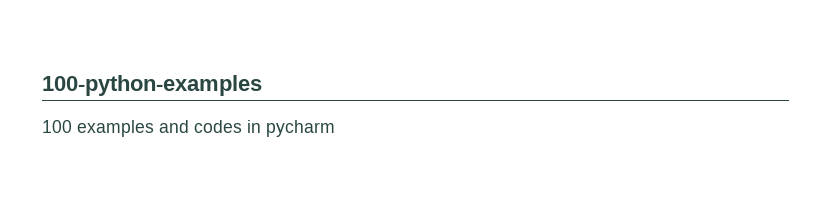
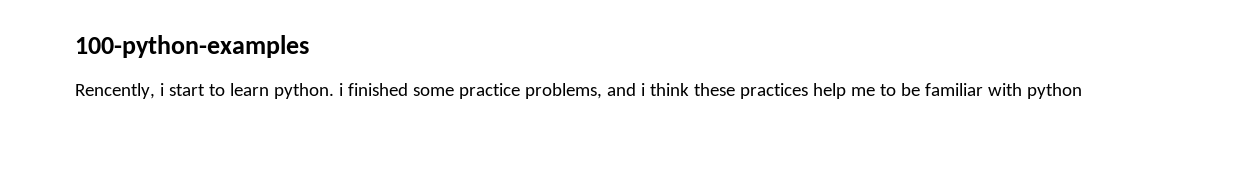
[42,120,335,137] 100 examples and codes in pycharm -> [75,83,1082,99] Rencently, i start to learn python. i finished some practice problems, and i think these practices help me to be familiar with python

